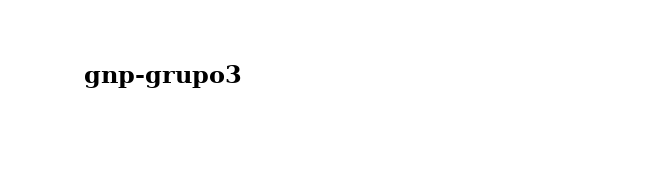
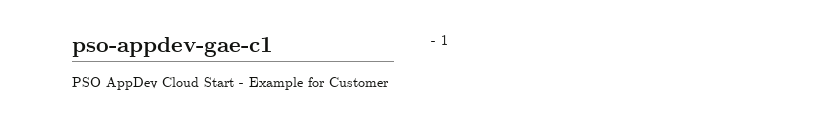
[84,65,242,88] gnp-grupo3 -> [72,37,273,57] [72,77,389,90] [431,35,448,45] pso-appdev-gae-c1 // PSO AppDev Cloud Start - Example for Customer - 1

